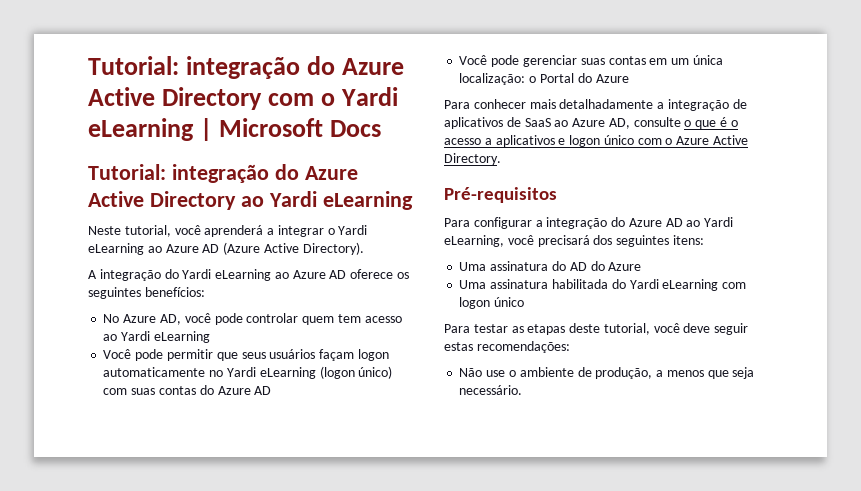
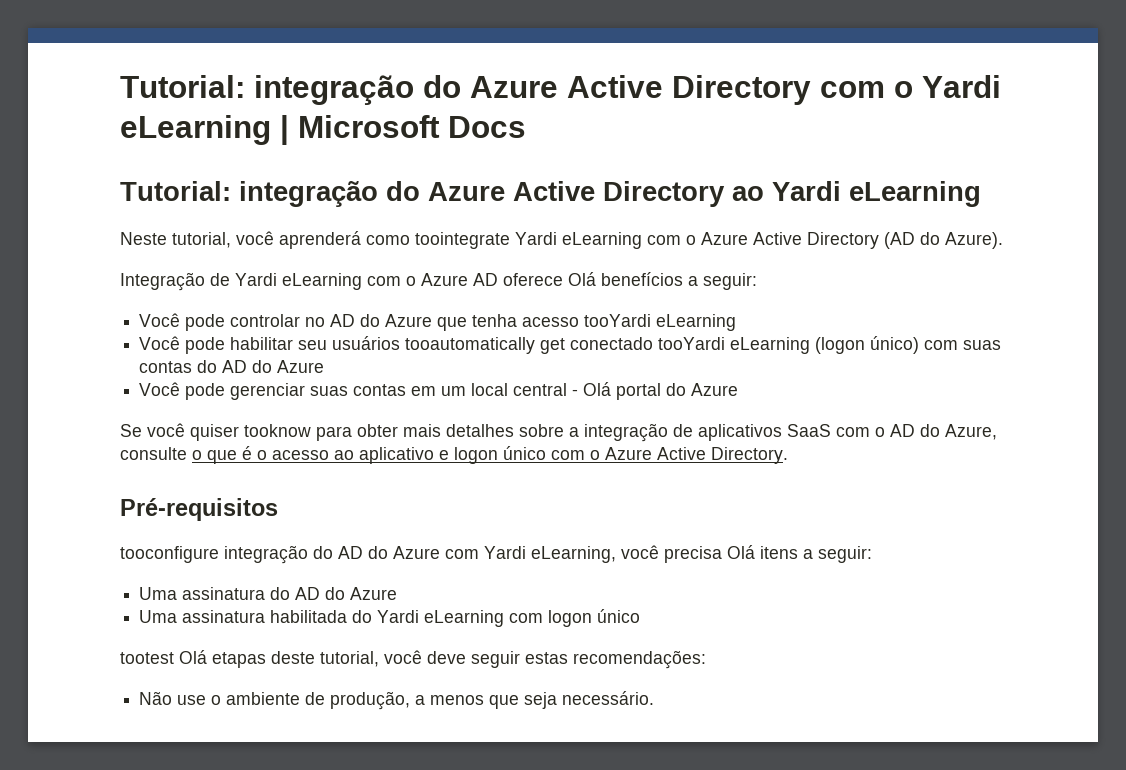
[267,225,368,237] [88,242,364,255] [88,269,410,281] [88,287,205,299] [103,313,402,325] [103,331,210,343] [103,349,389,361] [103,367,256,377] a integrar o Yardi eLearning ao Azure AD (Azure Active Directory). // A integração do Yardi eLearning ao Azure AD oferece os seguintes benefícios: // No Azure AD, você pode controlar quem tem acesso ao Yardi eLearning // Você pode permitir que seus usuários façam logon automaticamente no Yardi -> [366,232,1003,249] [120,272,757,291] [139,313,737,331] [139,336,726,354] como toointegrate Yardi eLearning com o Azure Active Directory (AD do Azure). // Integração de Yardi eLearning com o Azure AD oferece Olá benefícios a seguir: // Você pode controlar no AD do Azure que tenha acesso tooYardi eLearning // Você pode habilitar seu usuários tooautomatically get conectado tooYardi
[217,386,272,395] Azure AD -> [222,360,325,373] AD do Azure
[692,55,723,65] [459,73,629,85] [444,99,747,111] [444,117,630,129] única localização: o Portal do Azure // Para conhecer mais detalhadamente a integração de aplicativos de SaaS ao Azure AD, -> [471,382,739,400] [120,423,997,442] local central - Olá portal do Azure // Se você quiser tooknow para obter mais detalhes sobre a integração de aplicativos SaaS com o AD do Azure,
[484,135,555,147] a aplicativos -> [334,447,434,464] ao aplicativo
[444,217,734,229] [444,235,704,247] Para configurar a integração do Azure AD ao Yardi eLearning, você precisará dos seguintes itens: -> [120,545,872,564] tooconfigure integração do AD do Azure com Yardi eLearning, você precisa Olá itens a seguir:
[444,324,524,333] Para testar as -> [120,650,207,664] tootest Olá

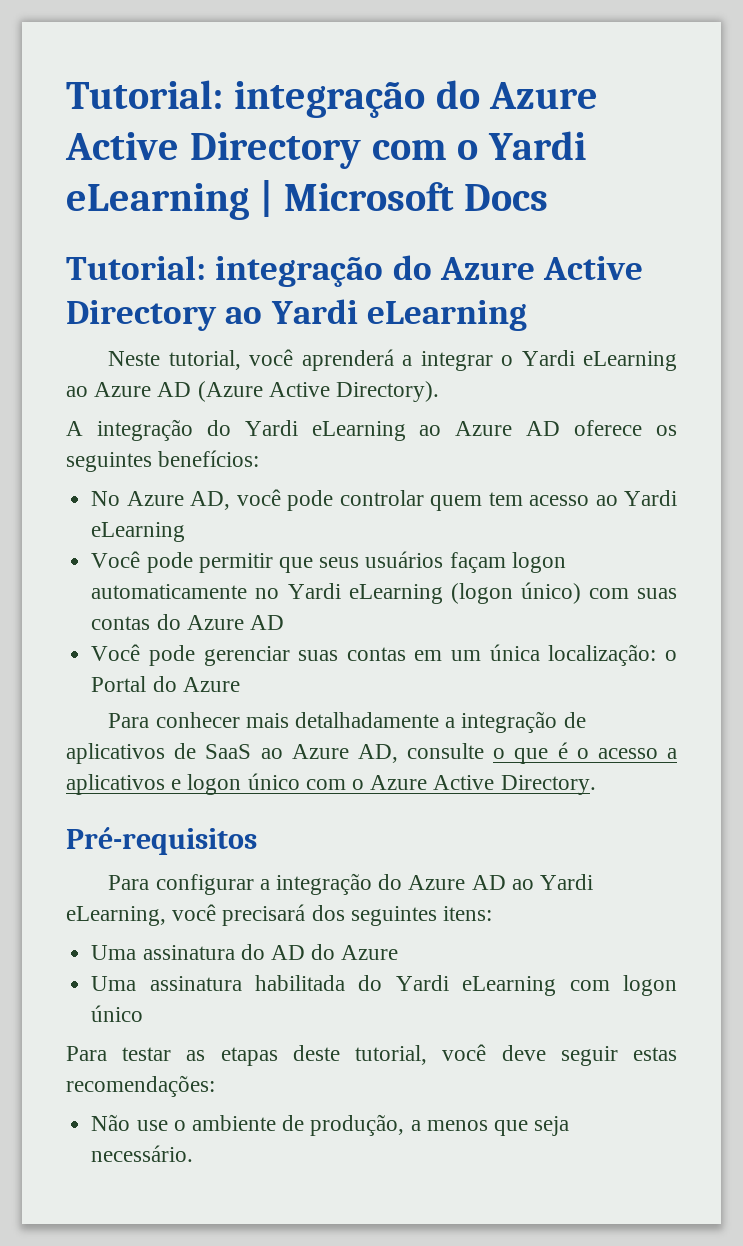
[366,232,1003,249] [120,272,757,291] [139,313,737,331] [139,336,726,354] como toointegrate Yardi eLearning com o Azure Active Directory (AD do Azure). // Integração de Yardi eLearning com o Azure AD oferece Olá benefícios a seguir: // Você pode controlar no AD do Azure que tenha acesso tooYardi eLearning // Você pode habilitar seu usuários tooautomatically get conectado tooYardi -> [402,350,677,371] [66,381,440,402] [66,419,678,441] [66,450,260,472] [91,489,678,511] [91,522,186,542] [91,551,566,573] [91,583,341,599] a integrar o Yardi eLearning ao Azure AD (Azure Active Directory). // A integração do Yardi eLearning ao Azure AD oferece os seguintes benefícios: // No Azure AD, você pode controlar quem tem acesso ao Yardi eLearning // Você pode permitir que seus usuários façam logon automaticamente no Yardi
[222,360,325,373] AD do Azure -> [186,615,284,630] Azure AD
[471,382,739,400] [120,423,997,442] local central - Olá portal do Azure // Se você quiser tooknow para obter mais detalhes sobre a integração de aplicativos SaaS com o AD do Azure, -> [489,644,677,666] [91,676,240,692] [108,711,586,733] [66,743,398,764] única localização: o Portal do Azure // Para conhecer mais detalhadamente a integração de aplicativos de SaaS ao Azure AD,
[334,447,434,464] ao aplicativo -> [667,748,677,759] [66,774,165,795] a aplicativos
[120,545,872,564] tooconfigure integração do AD do Azure com Yardi eLearning, você precisa Olá itens a seguir: -> [108,873,593,895] [66,904,493,926] Para configurar a integração do Azure AD ao Yardi eLearning, você precisará dos seguintes itens:
[120,650,207,664] tootest Olá -> [66,1046,206,1061] Para testar as

